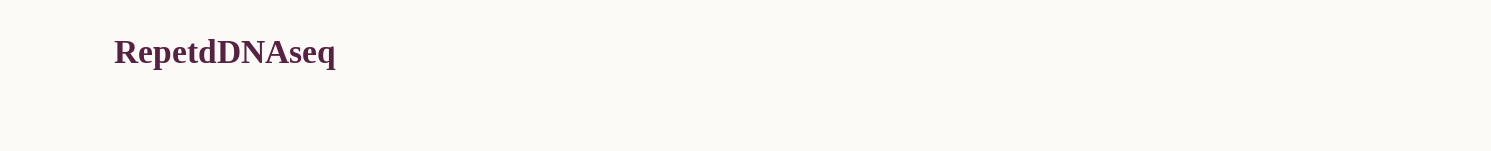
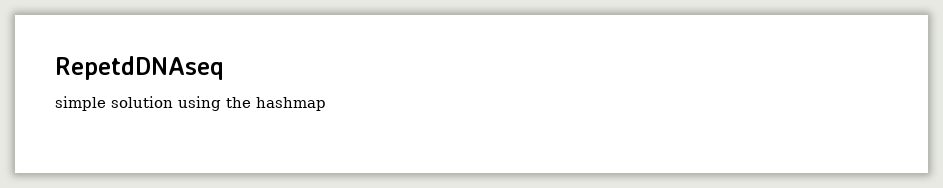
(336, 54) none -> [55,96,326,111] // simple solution using the hashmap

